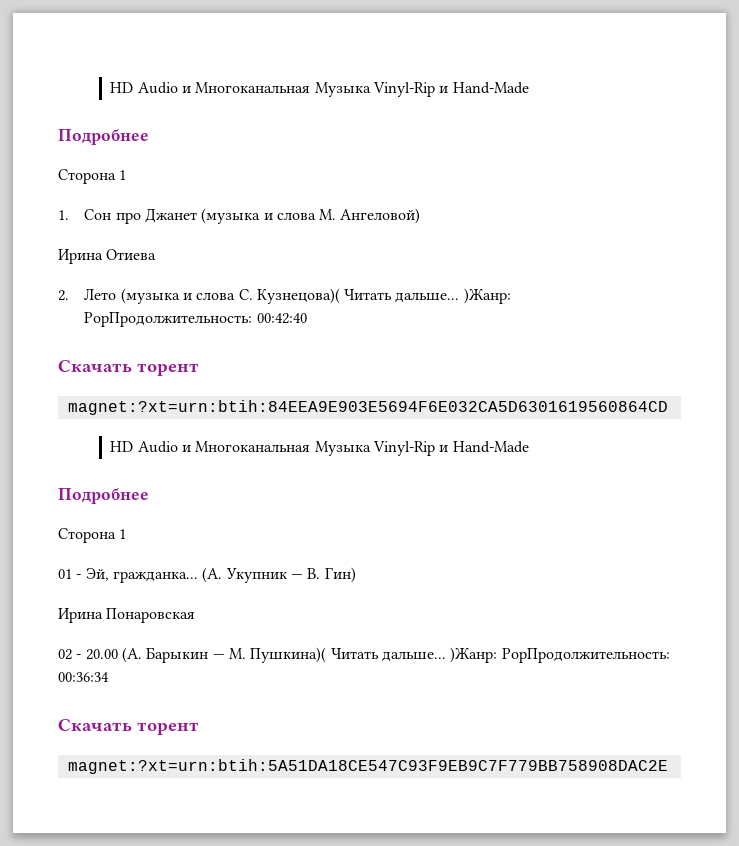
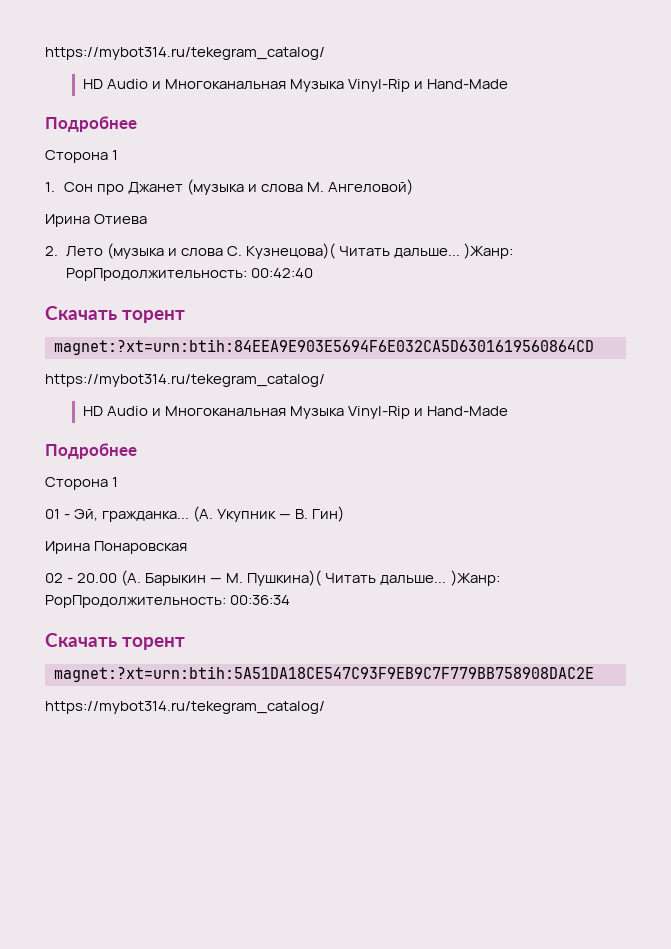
(110, 87) none -> [45,47,325,60] https://mybot314.ru/tekegram_catalog/ //
(668, 407) none -> [45,374,325,387] // https://mybot314.ru/tekegram_catalog/
(668, 766) none -> [45,701,325,714] // https://mybot314.ru/tekegram_catalog/

